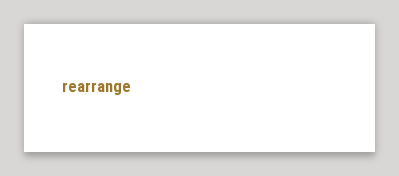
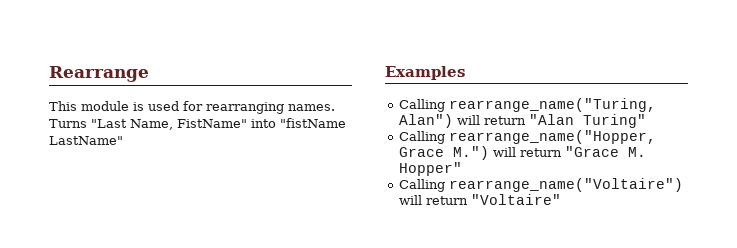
[62,82,131,95] rearrange -> [49,66,149,82] [49,101,335,114] [49,118,346,130] [49,136,123,145] [385,66,465,80] [399,98,657,112] [399,114,647,128] [399,130,657,144] [399,146,647,160] [399,162,463,176] [399,178,684,192] [399,194,562,205] Rearrange // This module is used for rearranging names. Turns "Last Name, FistName" into "fistName LastName" // Examples // Calling rearrange_name("Turing, Alan") will return "Alan Turing" // Calling rearrange_name("Hopper, Grace M.") will return "Grace M. Hopper" // Calling rearrange_name("Voltaire") will return "Voltaire"

